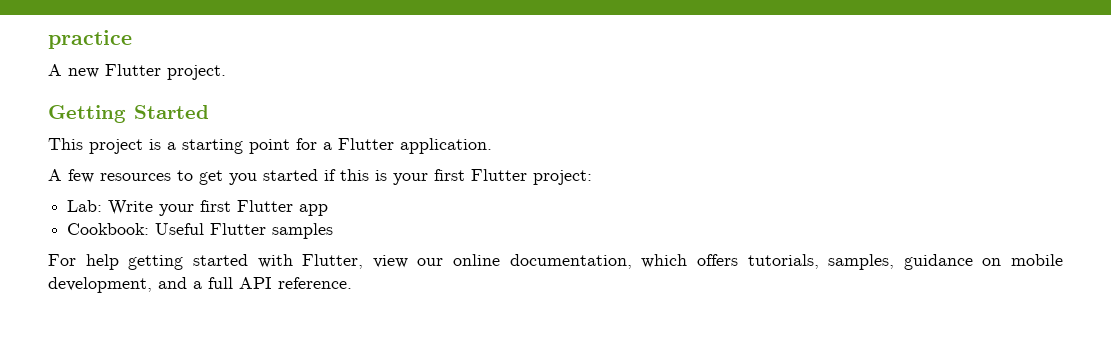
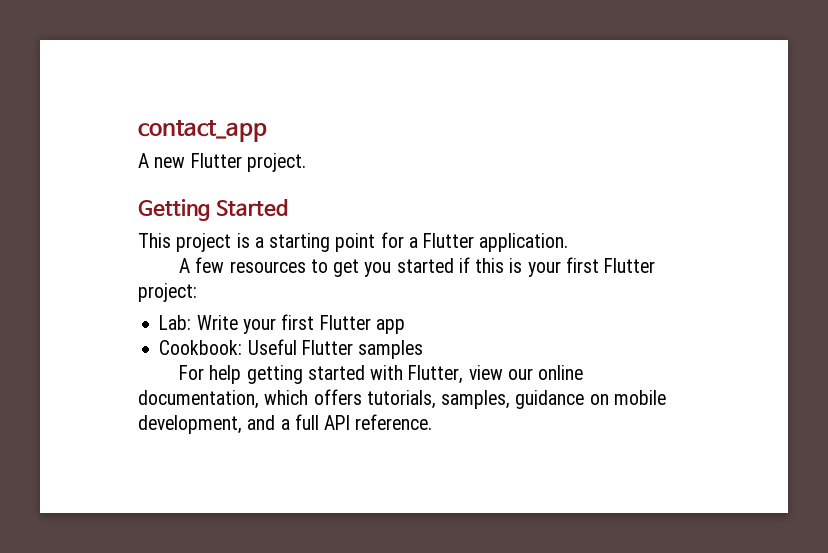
[48,30,132,49] practice -> [138,120,267,142] contact_app

